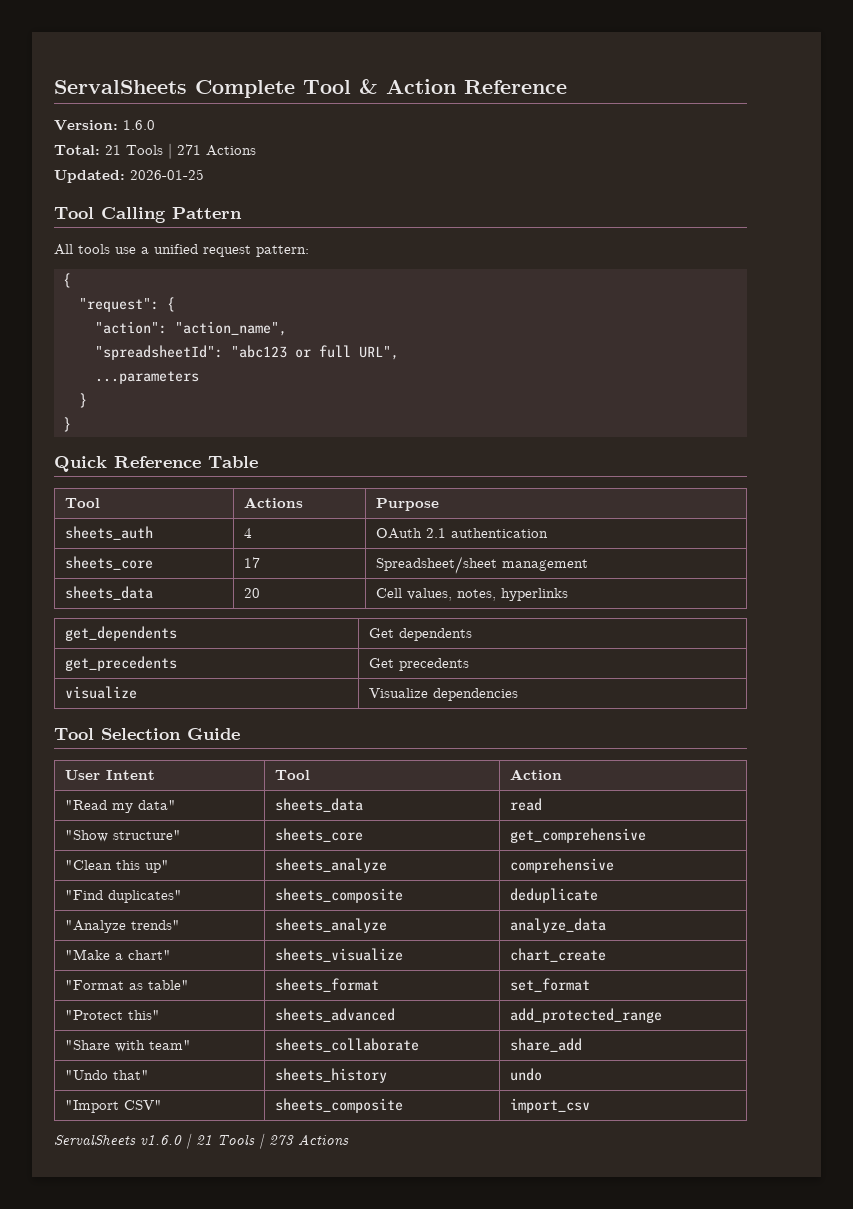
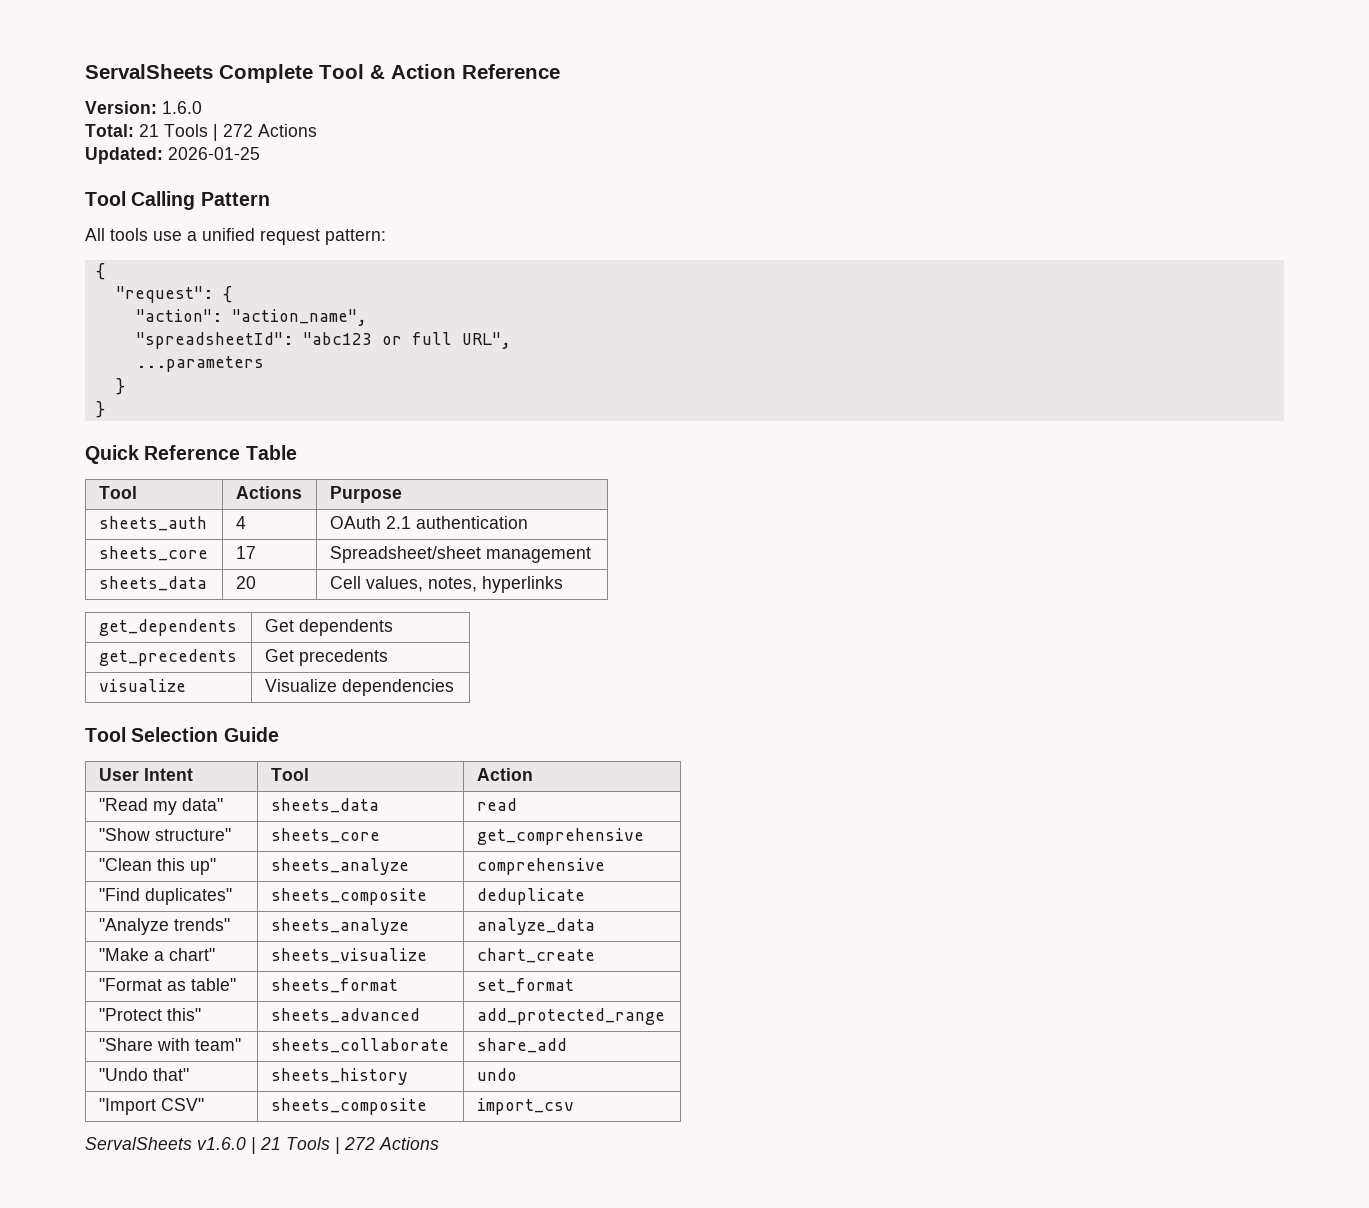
[177,144,201,155] 271 -> [223,124,253,137] 272
[269,1135,294,1145] 273 -> [344,1137,375,1150] 272

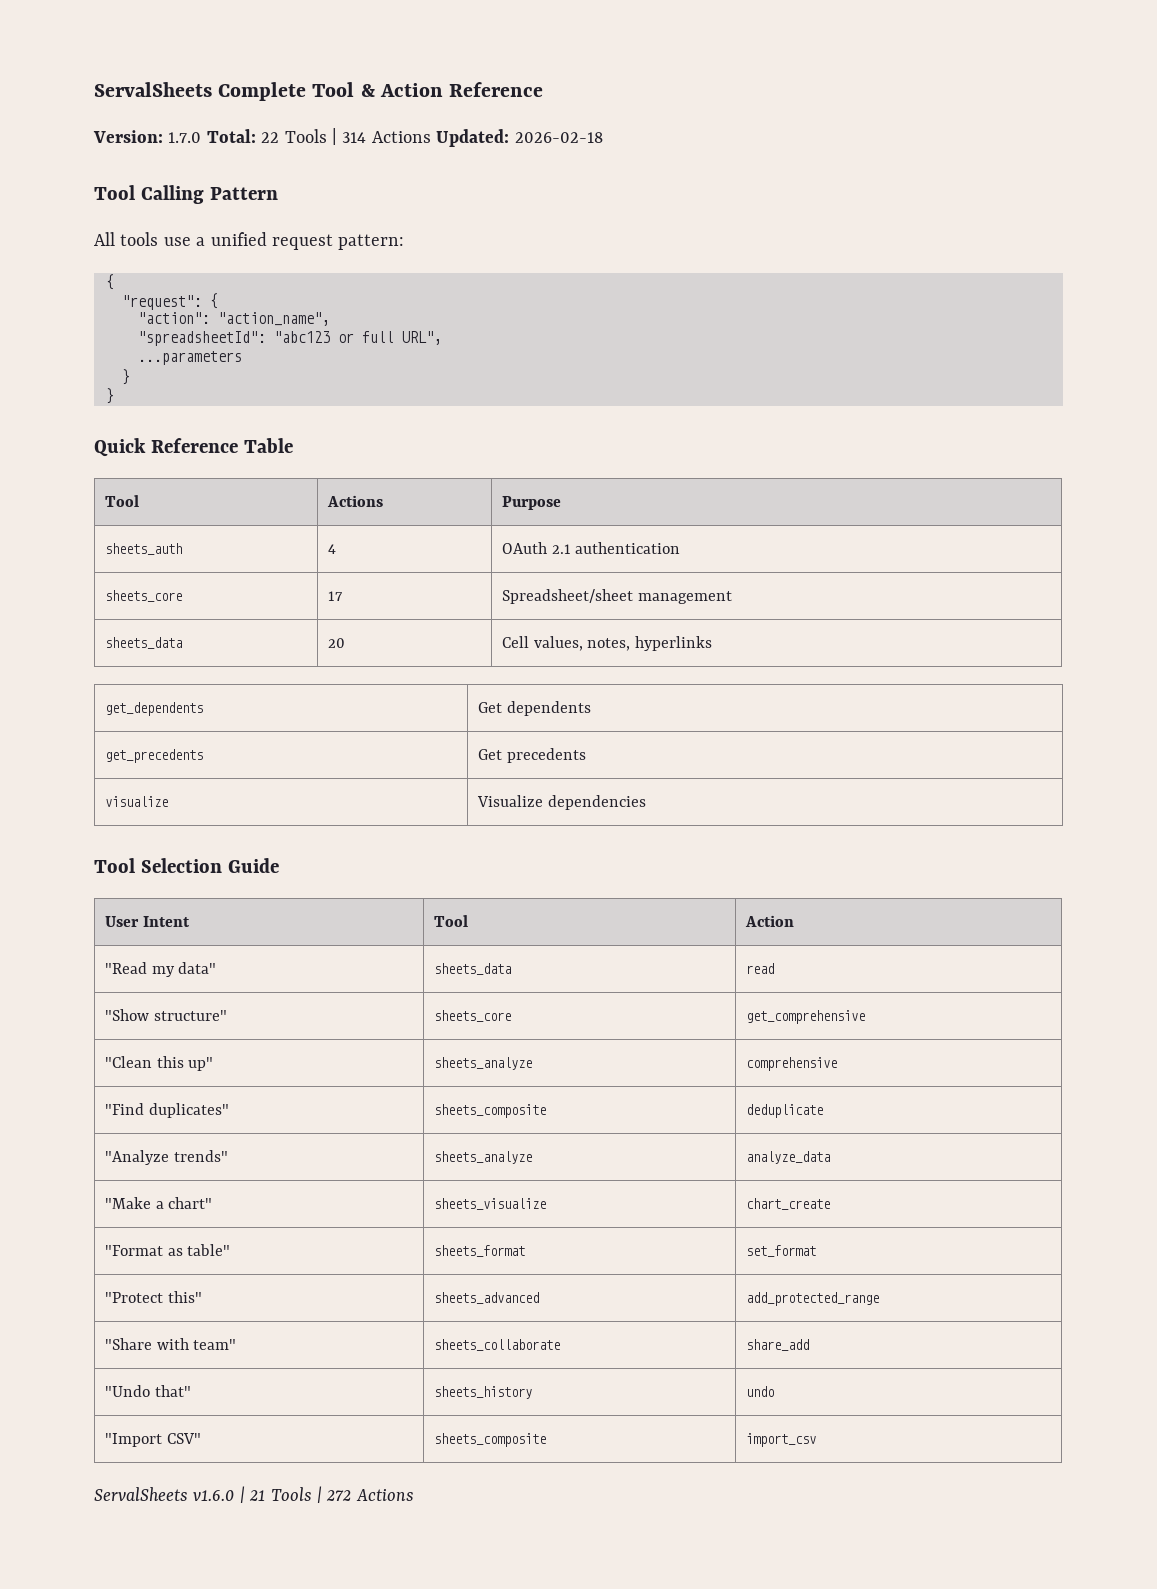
[162,101,202,114] [85,124,317,141] [85,147,260,164] 1.6.0 // Total: 21 Tools | 272 Actions // Updated: 2026-01-25 -> [168,128,603,147] 1.7.0 Total: 22 Tools | 314 Actions Updated: 2026-02-18

